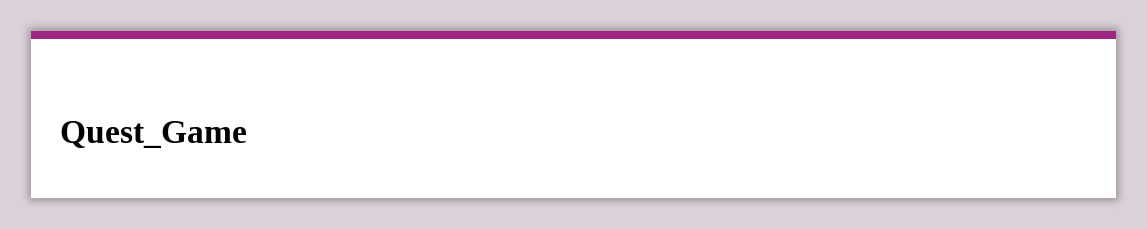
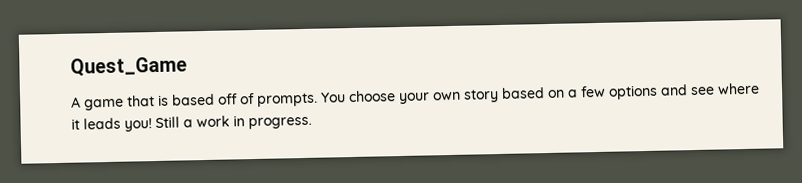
(247, 134) none -> [71,82,760,111] [71,115,312,132] // A game that is based off of prompts. You choose your own story based on a few options and see where it leads you! Still a work in progress.

